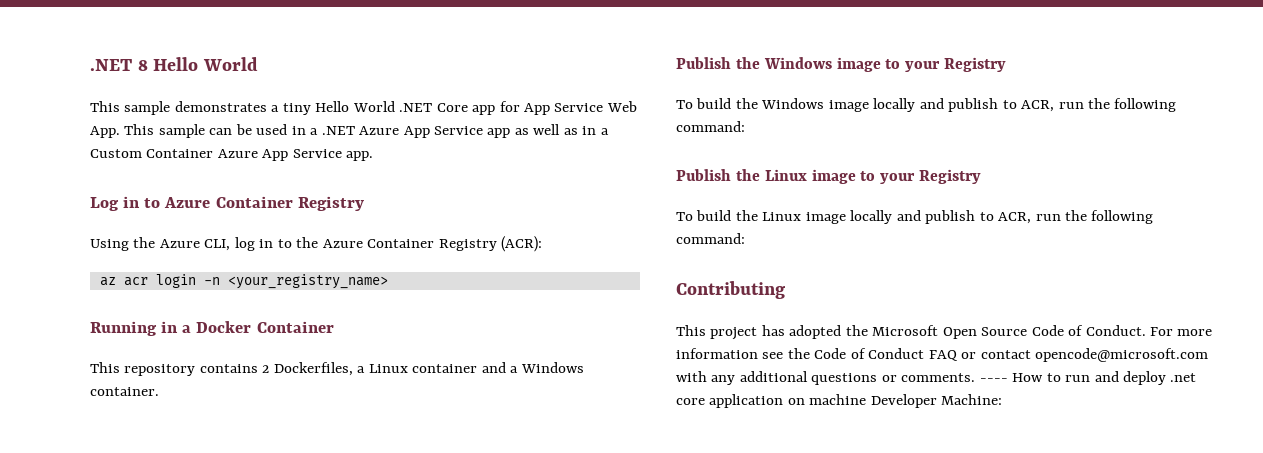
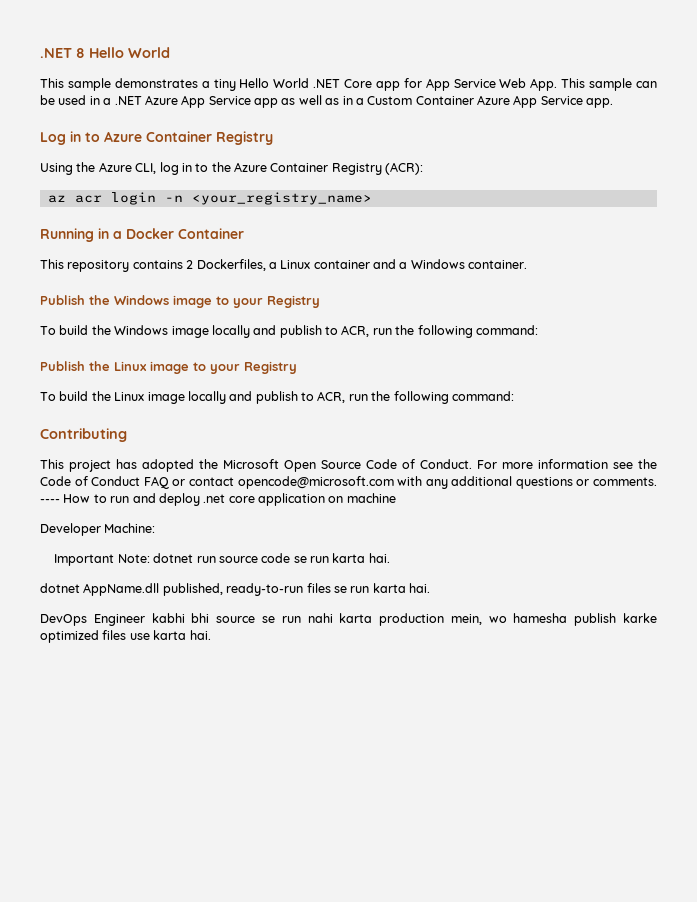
(867, 399) none -> (396, 498) //
(1003, 399) none -> [54,553,390,566] [40,583,430,596] [40,613,657,626] [40,630,211,643] // Important Note: dotnet run source code se run karta hai. // dotnet AppName.dll published, ready-to-run files se run karta hai. // DevOps Engineer kabhi bhi source se run nahi karta production mein, wo hamesha publish karke optimized files use karta hai.

